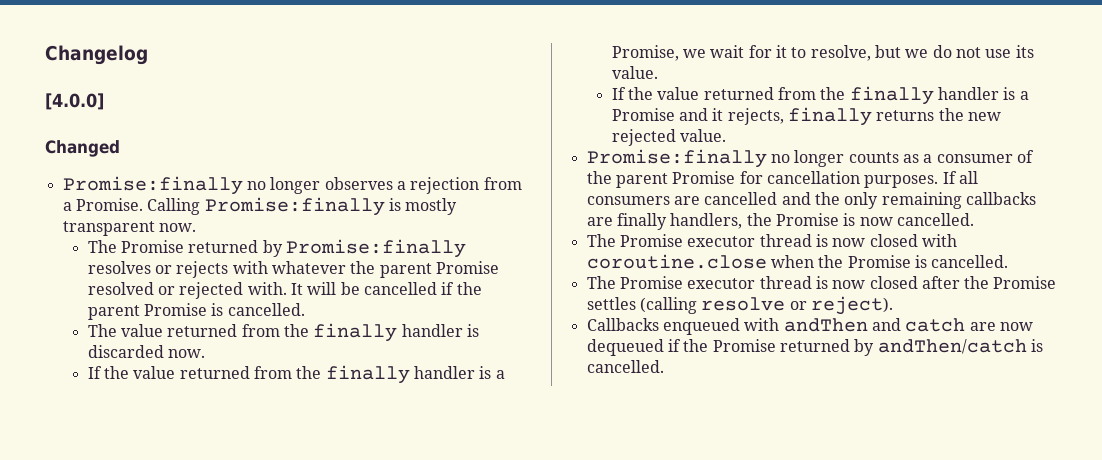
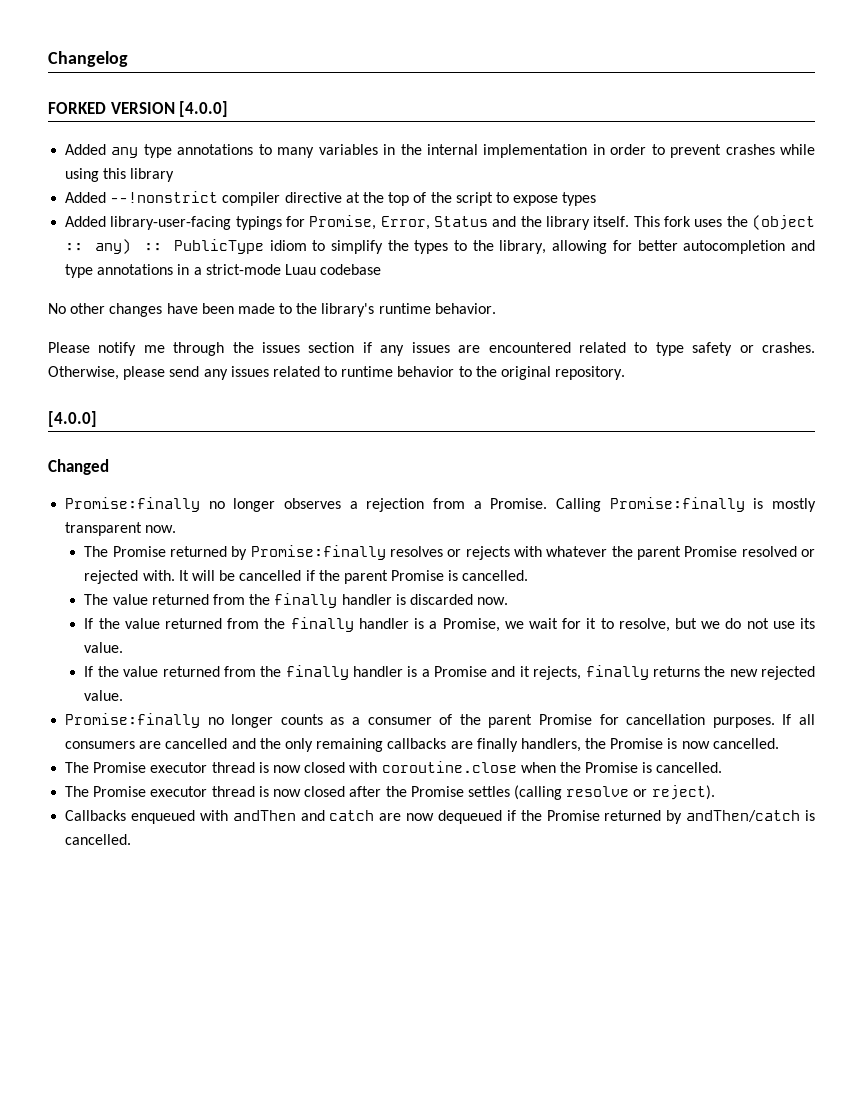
(148, 55) none -> [48,101,229,117] [65,144,816,158] [65,168,175,182] [65,191,597,206] [65,215,816,230] [65,239,815,254] [65,264,382,278] [48,303,496,317] [48,342,815,356] [48,366,626,380] // FORKED VERSION [4.0.0] // Added any type annotations to many variables in the internal implementation in order to prevent crashes while using this library // Added --!nonstrict compiler directive at the top of the script to expose types // Added library-user-facing typings for Promise, Error, Status and the library itself. This fork uses the (object :: any) :: PublicType idiom to simplify the types to the library, allowing for better autocompletion and type annotations in a strict-mode Luau codebase // No other changes have been made to the library's runtime behavior. // Please notify me through the issues section if any issues are encountered related to type safety or crashes. Otherwise, please send any issues related to runtime behavior to the original repository.

